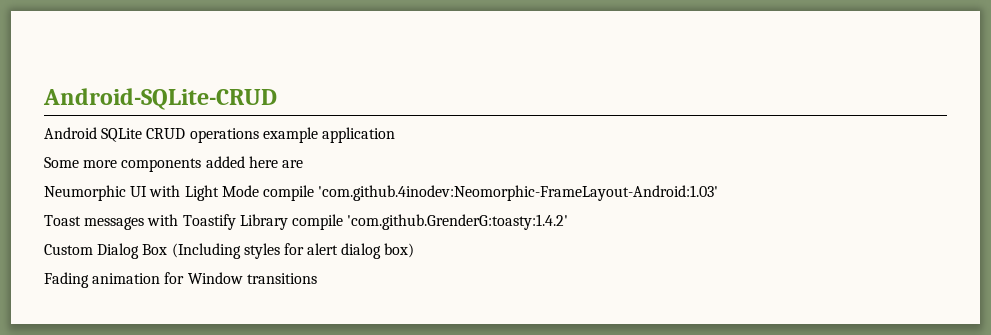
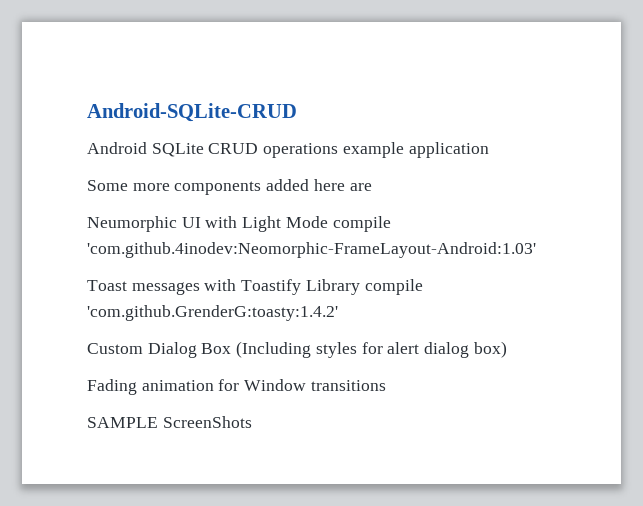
(317, 278) none -> [87,416,252,428] // SAMPLE ScreenShots

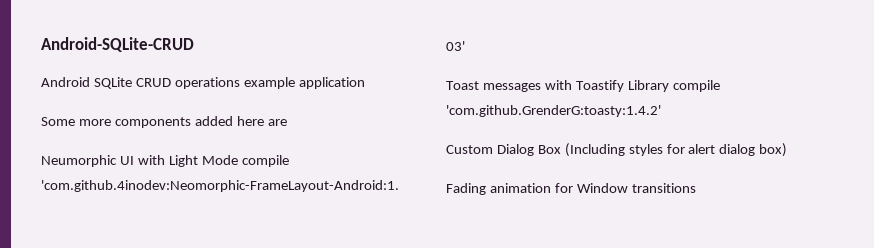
[87,416,252,428] // SAMPLE ScreenShots -> (696, 188) none

